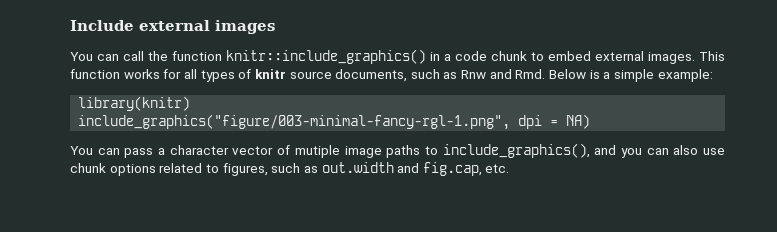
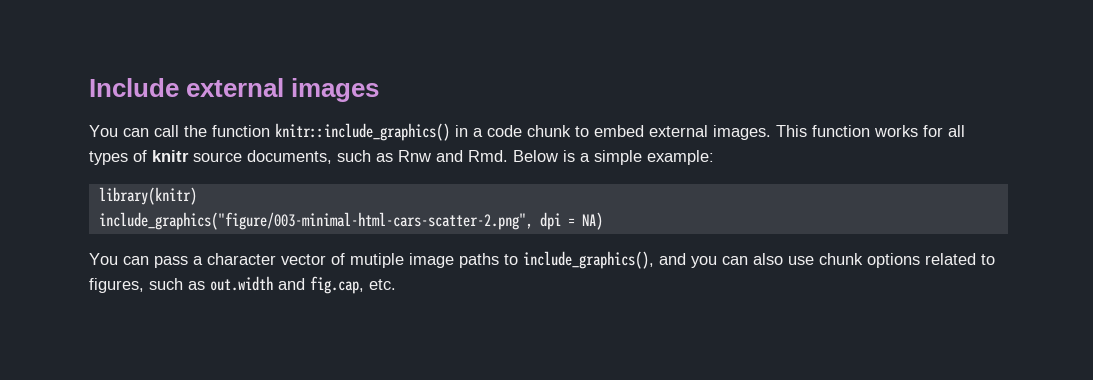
[78,114,511,130] include_graphics("figure/003-minimal-fancy-rgl-1.png", -> [98,212,533,230] include_graphics("figure/003-minimal-html-cars-scatter-2.png",

